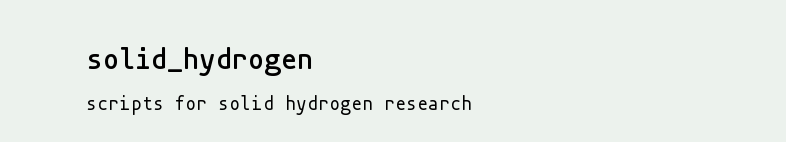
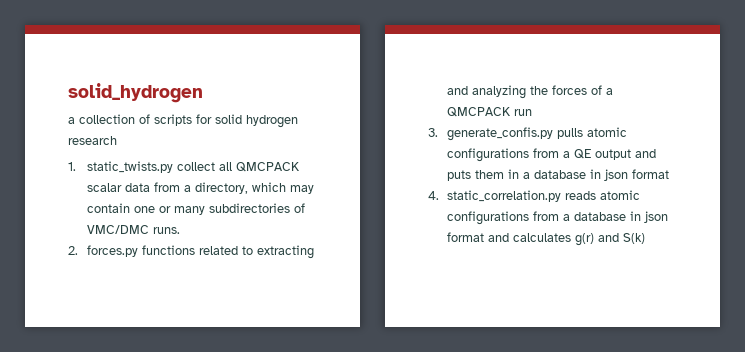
(313, 61) none -> [68,114,150,124] a collection of
(472, 102) none -> [68,161,300,173] [86,182,314,194] [86,203,305,215] [86,225,180,234] [68,245,314,259] [446,85,613,99] [446,107,532,117] [428,127,627,141] [446,148,656,162] [446,169,669,181] [428,190,640,202] [446,211,668,225] [446,232,645,246] // 1. static_twists.py collect all QMCPACK scalar data from a directory, which may contain one or many subdirectories of VMC/DMC runs. // 2. forces.py functions related to extracting and analyzing the forces of a QMCPACK run // 3. generate_confis.py pulls atomic configurations from a QE output and puts them in a database in json format // 4. static_correlation.py reads atomic configurations from a database in json format and calculates g(r) and S(k)

